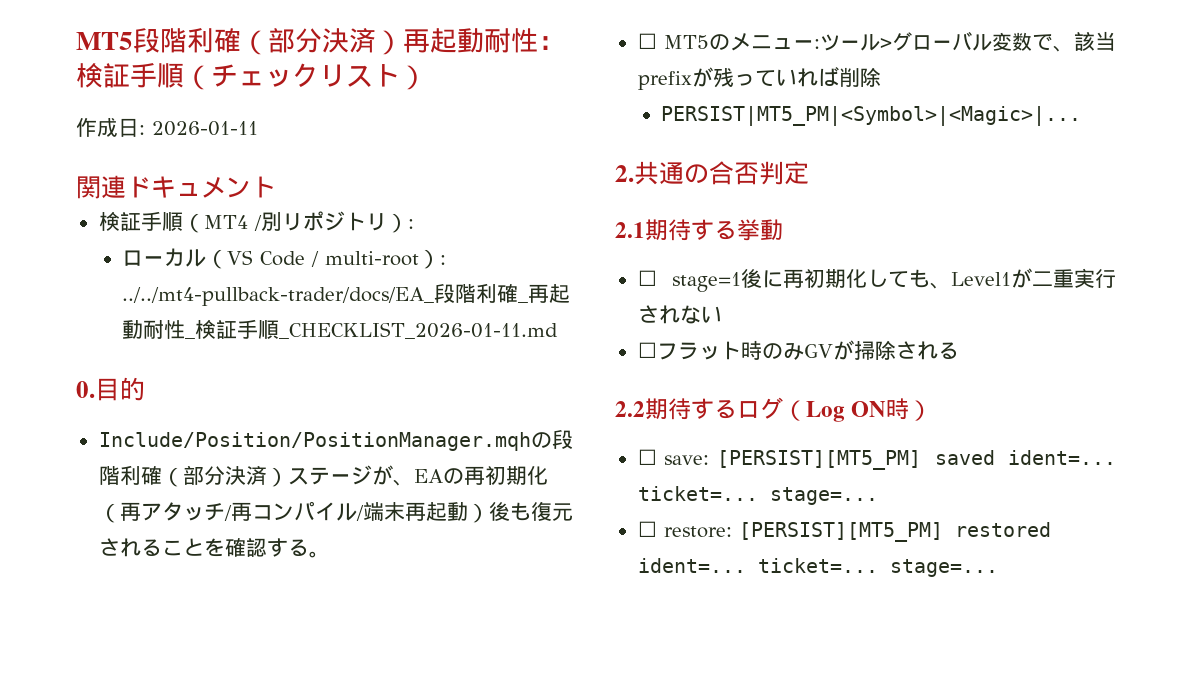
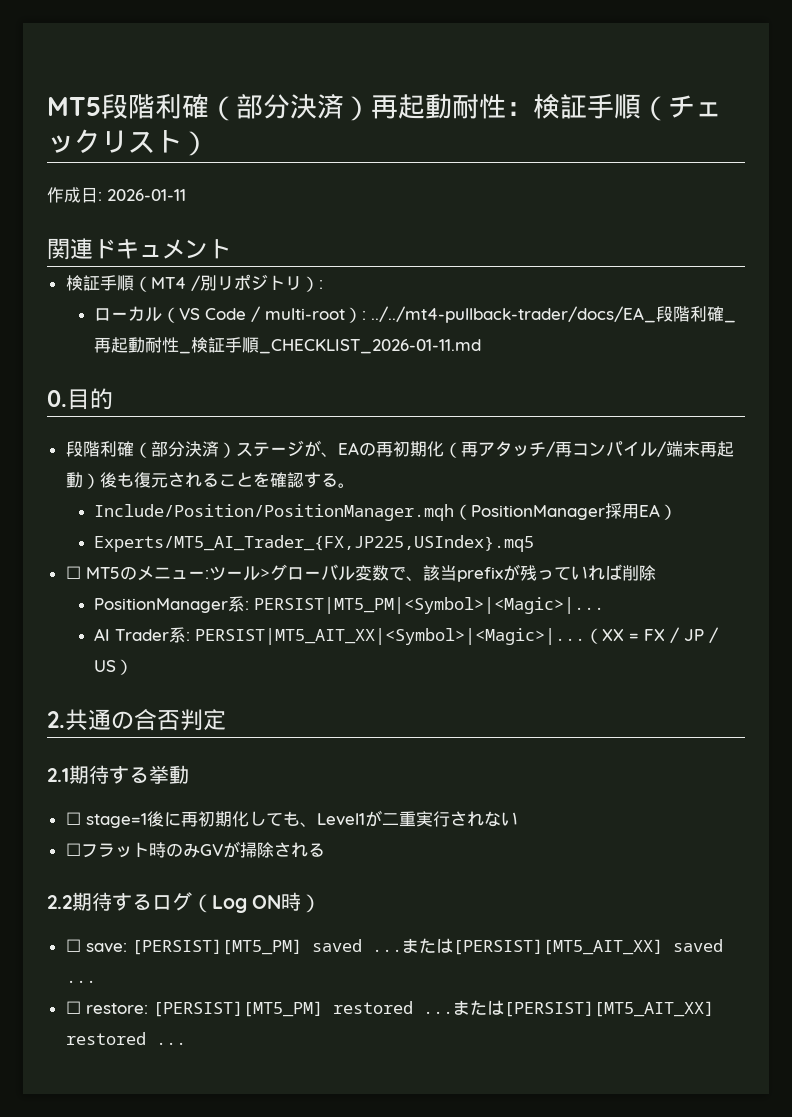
[98,432,552,451] Include/Position/PositionManager.mqhの -> (113, 399) none
(330, 554) none -> [94,503,678,521] [94,535,535,552] // Include/Position/PositionManager.mqh（PositionManager採用EA） // Experts/MT5_AI_Trader_{FX,JP225,USIndex}.mq5
(881, 77) none -> [94,596,250,613] PositionManager系:
(1082, 116) none -> [94,627,719,645] [94,659,134,675] // AI Trader系: PERSIST|MT5_AIT_XX|<Symbol>|<Magic>|...（XX = FX / JP / US）
[1008,450,1116,465] [637,486,878,505] ident=... ticket=... stage=... -> [371,938,723,955] [65,980,96,983] ...または[PERSIST][MT5_AIT_XX] saved ...
[637,558,998,577] ident=... ticket=... stage=... -> [422,1000,714,1017] [65,1032,186,1045] ...または[PERSIST][MT5_AIT_XX] restored ...

